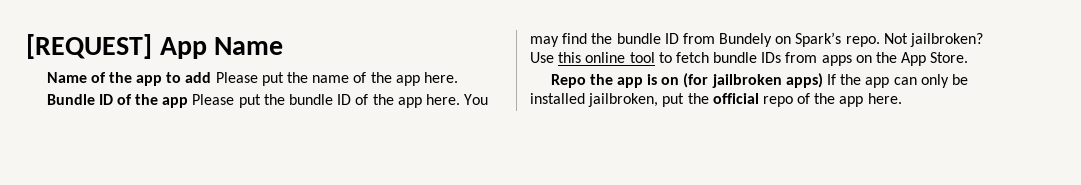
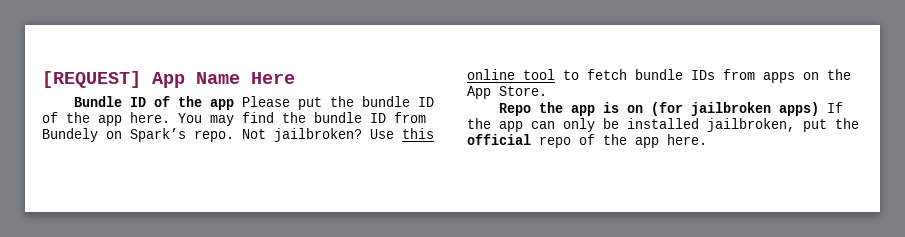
[46,72,458,86] // Name of the app to add Please put the name of the app here. -> [251,72,295,84] Here

